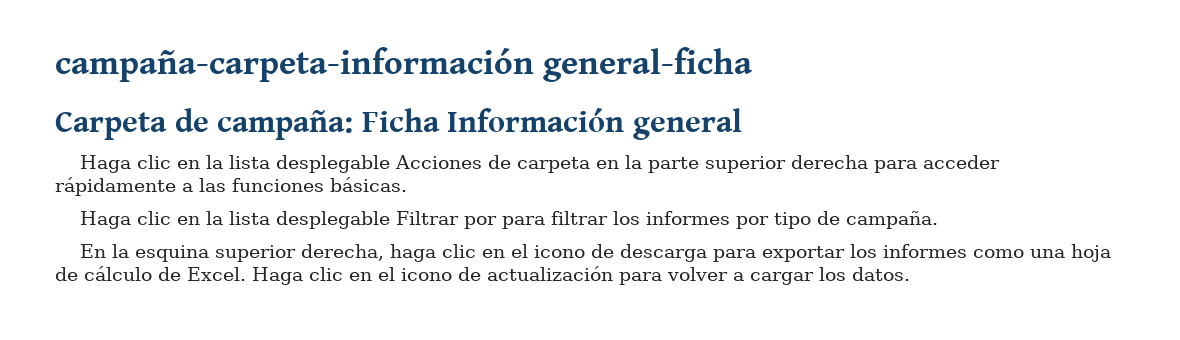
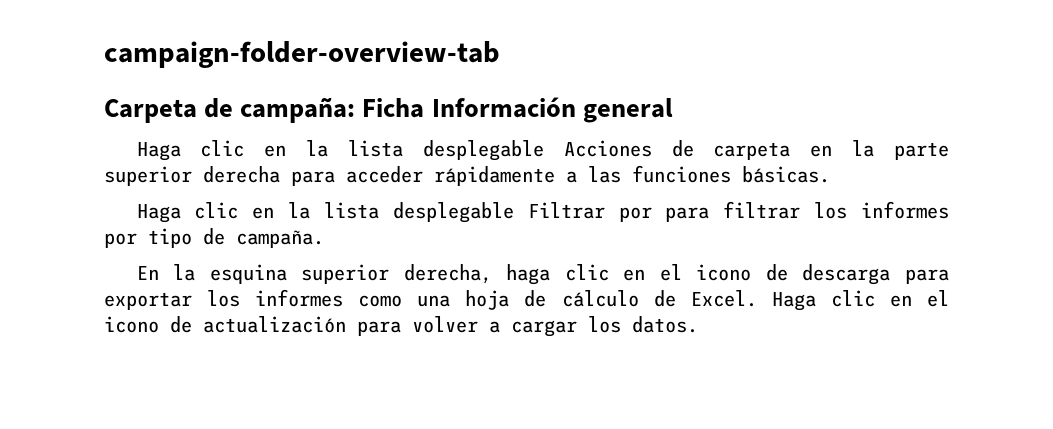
[55,47,753,82] campaña-carpeta-información general-ficha -> [104,41,500,68] campaign-folder-overview-tab

